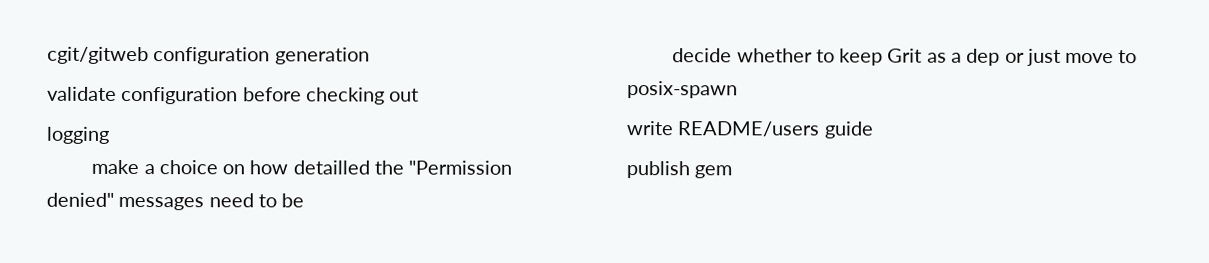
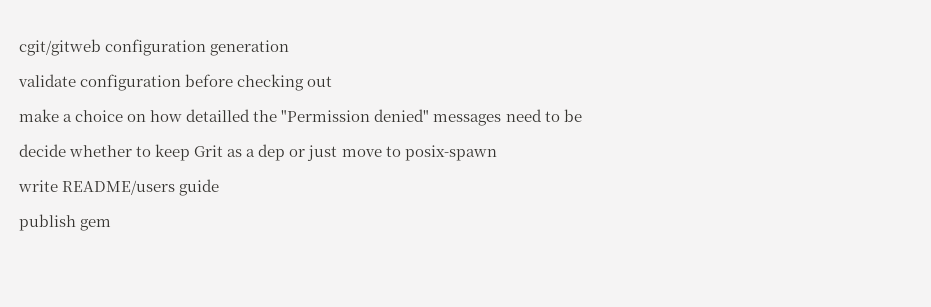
[46,126,110,144] // logging -> (333, 81) none

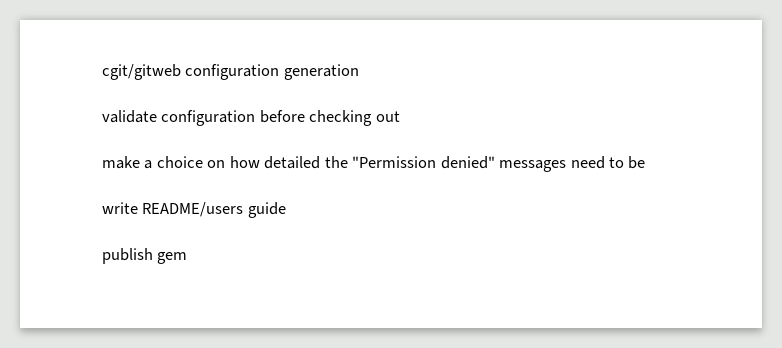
[186,109,251,122] detailled -> [264,156,321,169] detailed
[19,144,497,161] // decide whether to keep Grit as a dep or just move to posix-spawn -> (646, 162) none

